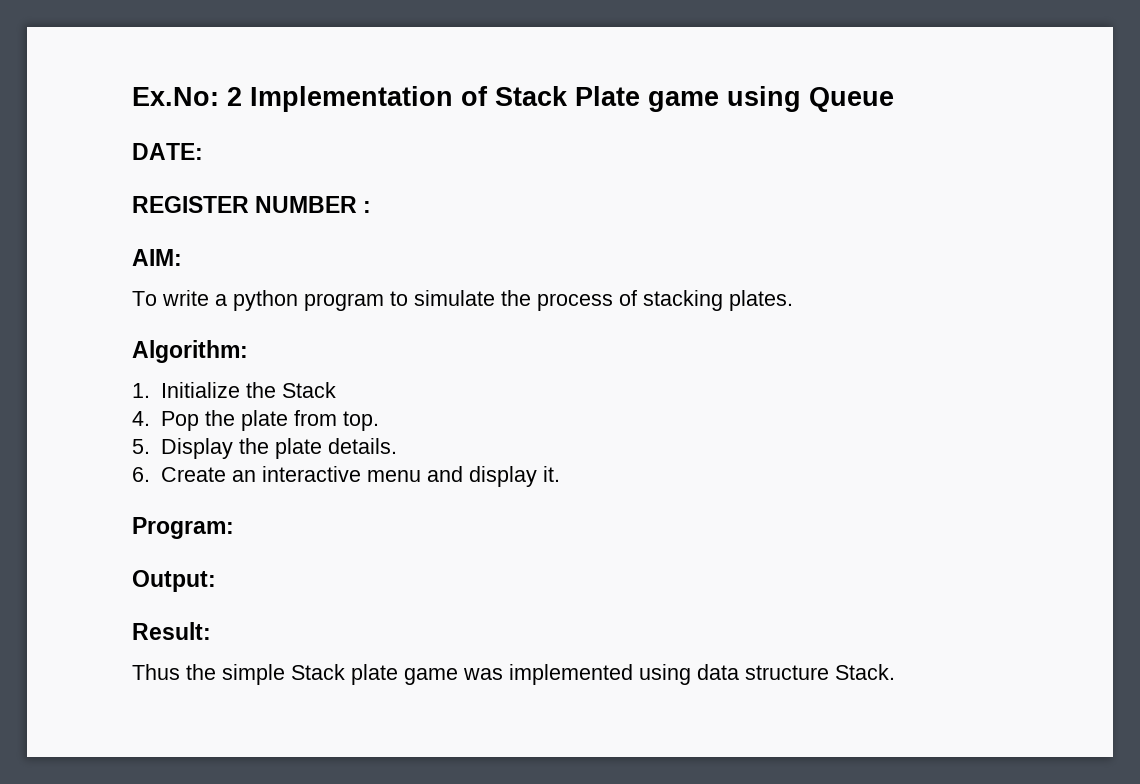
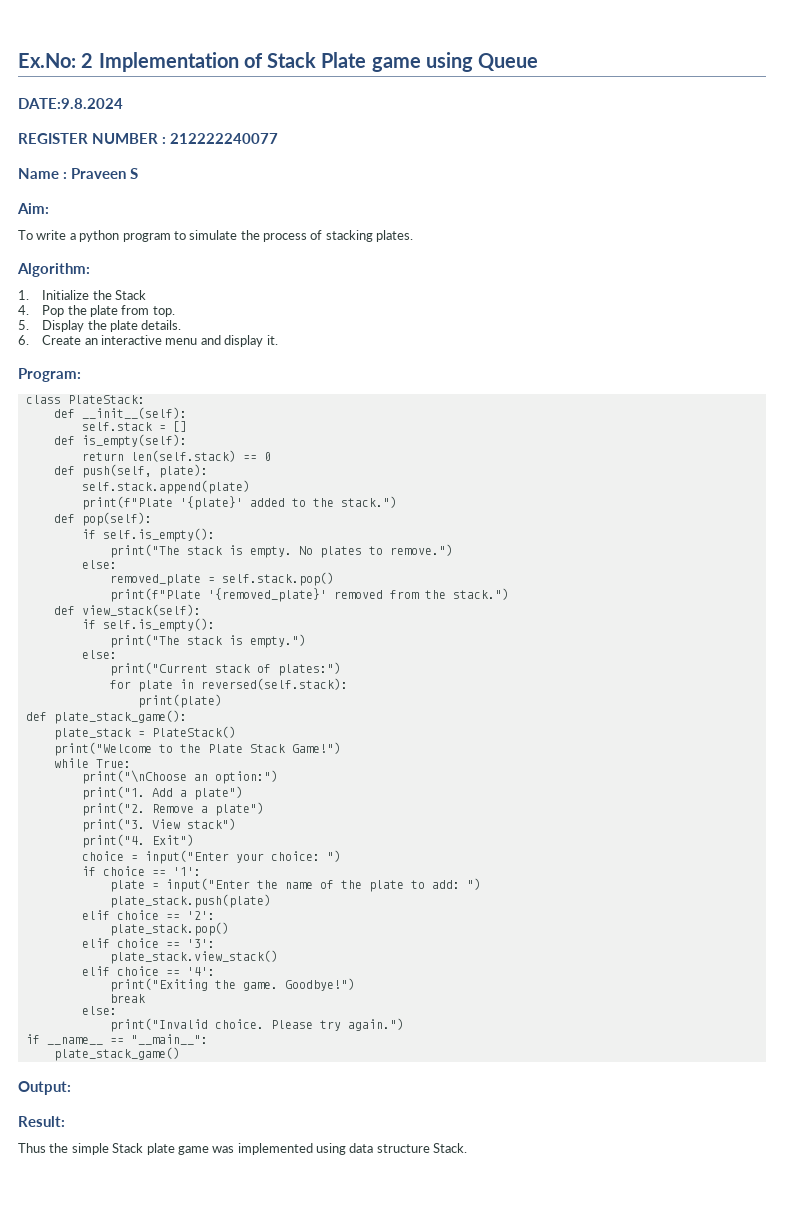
[132,143,203,160] DATE: -> [18,98,123,109] DATE:9.8.2024
[132,249,182,266] // AIM: -> [170,133,278,144] [18,168,138,179] [17,203,49,214] 212222240077 // Name : Praveen S // Aim:
(234, 528) none -> [25,395,145,404] [53,407,187,419] [81,421,187,432] [53,434,187,448] [81,450,271,462] [53,464,208,478] [81,480,250,494] [81,496,397,510] [53,512,152,526] [81,528,215,542] [109,544,453,558] [81,560,117,569] [109,572,334,586] [109,588,509,602] [53,604,201,616] [81,618,215,632] [109,634,306,648] [81,650,117,659] [109,662,341,676] [109,678,348,692] [137,694,222,708] [25,710,187,724] [53,726,236,740] [53,742,341,756] [53,758,131,768] [81,770,278,784] [81,786,243,800] [81,802,264,816] [81,818,236,832] [81,834,194,848] [81,850,341,864] [81,866,201,876] [109,878,481,892] [109,894,271,908] [81,910,215,920] [109,922,229,936] [81,938,215,948] [109,950,278,964] [81,966,215,976] [109,978,355,992] [109,994,145,1003] [81,1006,117,1015] [109,1018,404,1032] [25,1034,208,1045] [53,1047,180,1061] // class PlateStack: // def __init__(self): // self.stack = [] // def is_empty(self): // return len(self.stack) == 0 // def push(self, plate): // self.stack.append(plate) // print(f"Plate '{plate}' added to the stack.") // def pop(self): // if self.is_empty(): // print("The stack is empty. No plates to remove.") // else: // removed_plate = self.stack.pop() // print(f"Plate '{removed_plate}' removed from the stack.") // def view_stack(self): // if self.is_empty(): // print("The stack is empty.") // else: // print("Current stack of plates:") // for plate in reversed(self.stack): // print(plate) // def plate_stack_game(): // plate_stack = PlateStack() // print("Welcome to the Plate Stack Game!") // while True: // print("\nChoose an option:") // print("1. Add a plate") // print("2. Remove a plate") // print("3. View stack") // print("4. Exit") // choice = input("Enter your choice: ") // if choice == '1': // plate = input("Enter the name of the plate to add: ") // plate_stack.push(plate) // elif choice == '2': // plate_stack.pop() // elif choice == '3': // plate_stack.view_stack() // elif choice == '4': // print("Exiting the game. Goodbye!") // break // else: // print("Invalid choice. Please try again.") // if __name__ == "__main__": // plate_stack_game()

